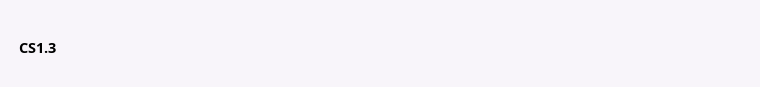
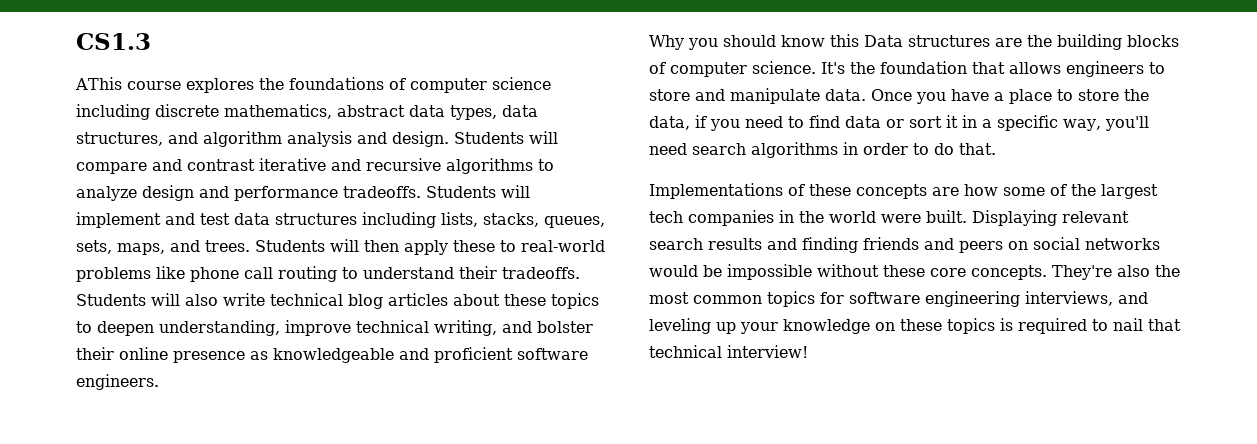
(56, 48) none -> [75,77,551,93] [76,104,538,120] [76,131,558,147] [76,158,554,174] [76,185,530,201] [76,212,605,228] [76,239,605,255] [76,266,580,282] [76,293,599,309] [76,320,593,336] [76,347,588,363] [76,374,159,390] [649,34,1179,50] [649,61,1165,77] [649,88,1149,104] [649,115,1149,131] [649,142,996,158] [649,183,1158,199] [649,210,1129,226] [649,237,1160,253] [649,264,1180,280] [649,291,1148,307] [649,318,1181,334] [649,345,808,358] // AThis course explores the foundations of computer science including discrete mathematics, abstract data types, data structures, and algorithm analysis and design. Students will compare and contrast iterative and recursive algorithms to analyze design and performance tradeoffs. Students will implement and test data structures including lists, stacks, queues, sets, maps, and trees. Students will then apply these to real-world problems like phone call routing to understand their tradeoffs. Students will also write technical blog articles about these topics to deepen understanding, improve technical writing, and bolster their online presence as knowledgeable and proficient software engineers. // Why you should know this Data structures are the building blocks of computer science. It's the foundation that allows engineers to store and manipulate data. Once you have a place to store the data, if you need to find data or sort it in a specific way, you'll need search algorithms in order to do that. // Implementations of these concepts are how some of the largest tech companies in the world were built. Displaying relevant search results and finding friends and peers on social networks would be impossible without these core concepts. They're also the most common topics for software engineering interviews, and leveling up your knowledge on these topics is required to nail that technical interview!

